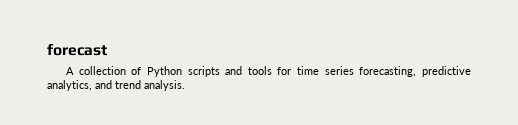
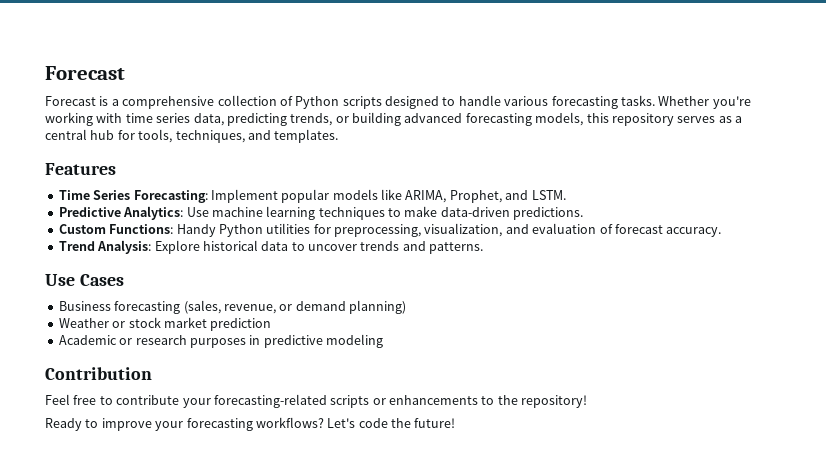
[47,44,107,56] [66,66,472,77] [47,80,185,91] forecast // A collection of Python scripts and tools for time series forecasting, predictive analytics, and trend analysis. -> [45,66,125,80] [45,95,751,109] [45,112,742,126] [45,129,339,143] [45,163,116,175] [58,189,566,203] [58,206,584,220] [58,223,722,237] [58,240,484,254] [45,274,124,286] [58,300,406,314] [58,317,272,331] [58,334,383,348] [45,367,152,380] [45,394,588,408] [45,417,456,431] Forecast // Forecast is a comprehensive collection of Python scripts designed to handle various forecasting tasks. Whether you're working with time series data, predicting trends, or building advanced forecasting models, this repository serves as a central hub for tools, techniques, and templates. // Features // Time Series Forecasting: Implement popular models like ARIMA, Prophet, and LSTM. // Predictive Analytics: Use machine learning techniques to make data-driven predictions. // Custom Functions: Handy Python utilities for preprocessing, visualization, and evaluation of forecast accuracy. // Trend Analysis: Explore historical data to uncover trends and patterns. // Use Cases // Business forecasting (sales, revenue, or demand planning) // Weather or stock market prediction // Academic or research purposes in predictive modeling // Contribution // Feel free to contribute your forecasting-related scripts or enhancements to the repository! // Ready to improve your forecasting workflows? Let's code the future!

